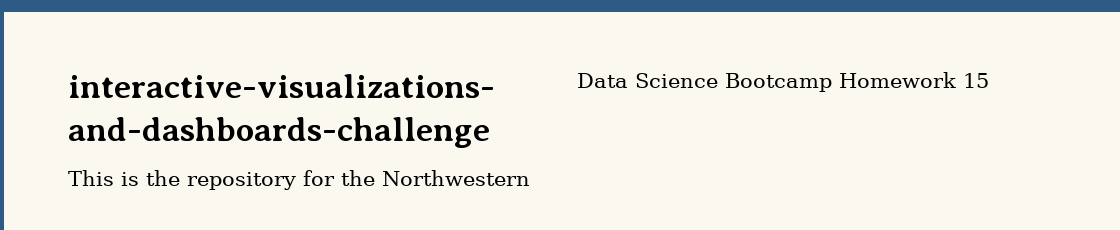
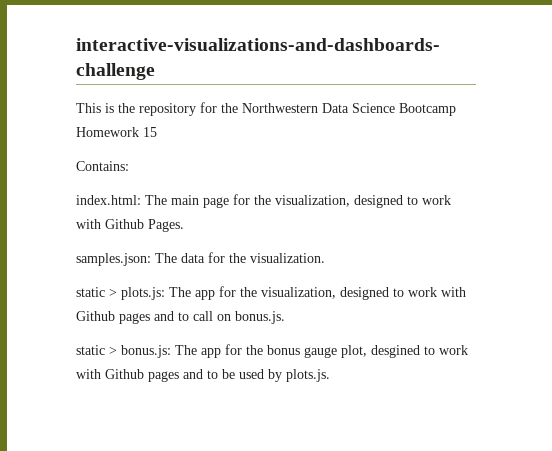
(989, 80) none -> [76,161,129,171] [76,194,451,208] [76,219,184,232] [76,252,325,266] [76,286,466,300] [76,311,285,324] [76,344,468,358] [76,369,330,382] // Contains: // index.html: The main page for the visualization, designed to work with Github Pages. // samples.json: The data for the visualization. // static > plots.js: The app for the visualization, designed to work with Github pages and to call on bonus.js. // static > bonus.js: The app for the bonus gauge plot, desgined to work with Github pages and to be used by plots.js.

